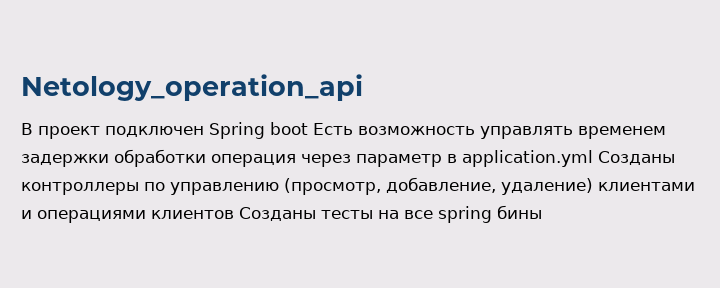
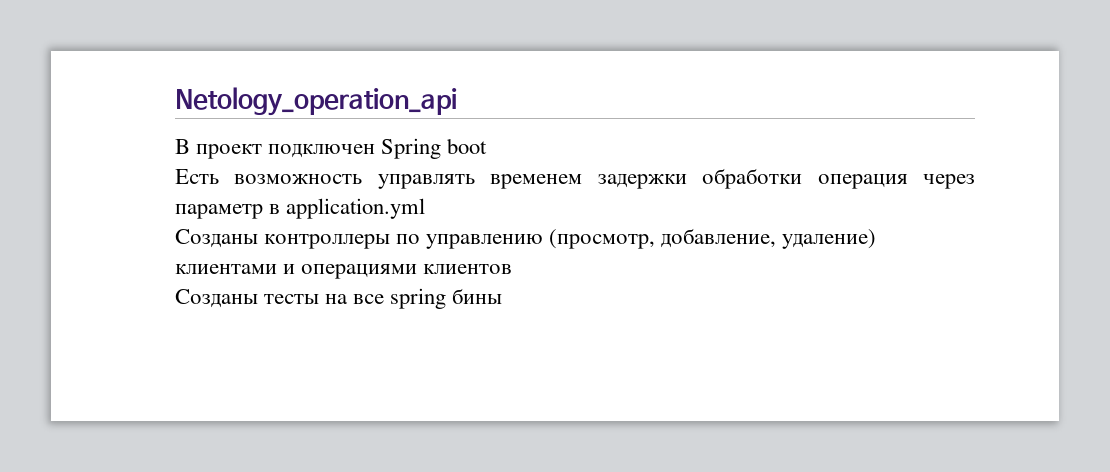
(308, 128) none -> (488, 146) //
(593, 158) none -> (426, 208) //
(234, 214) none -> (513, 269) //

